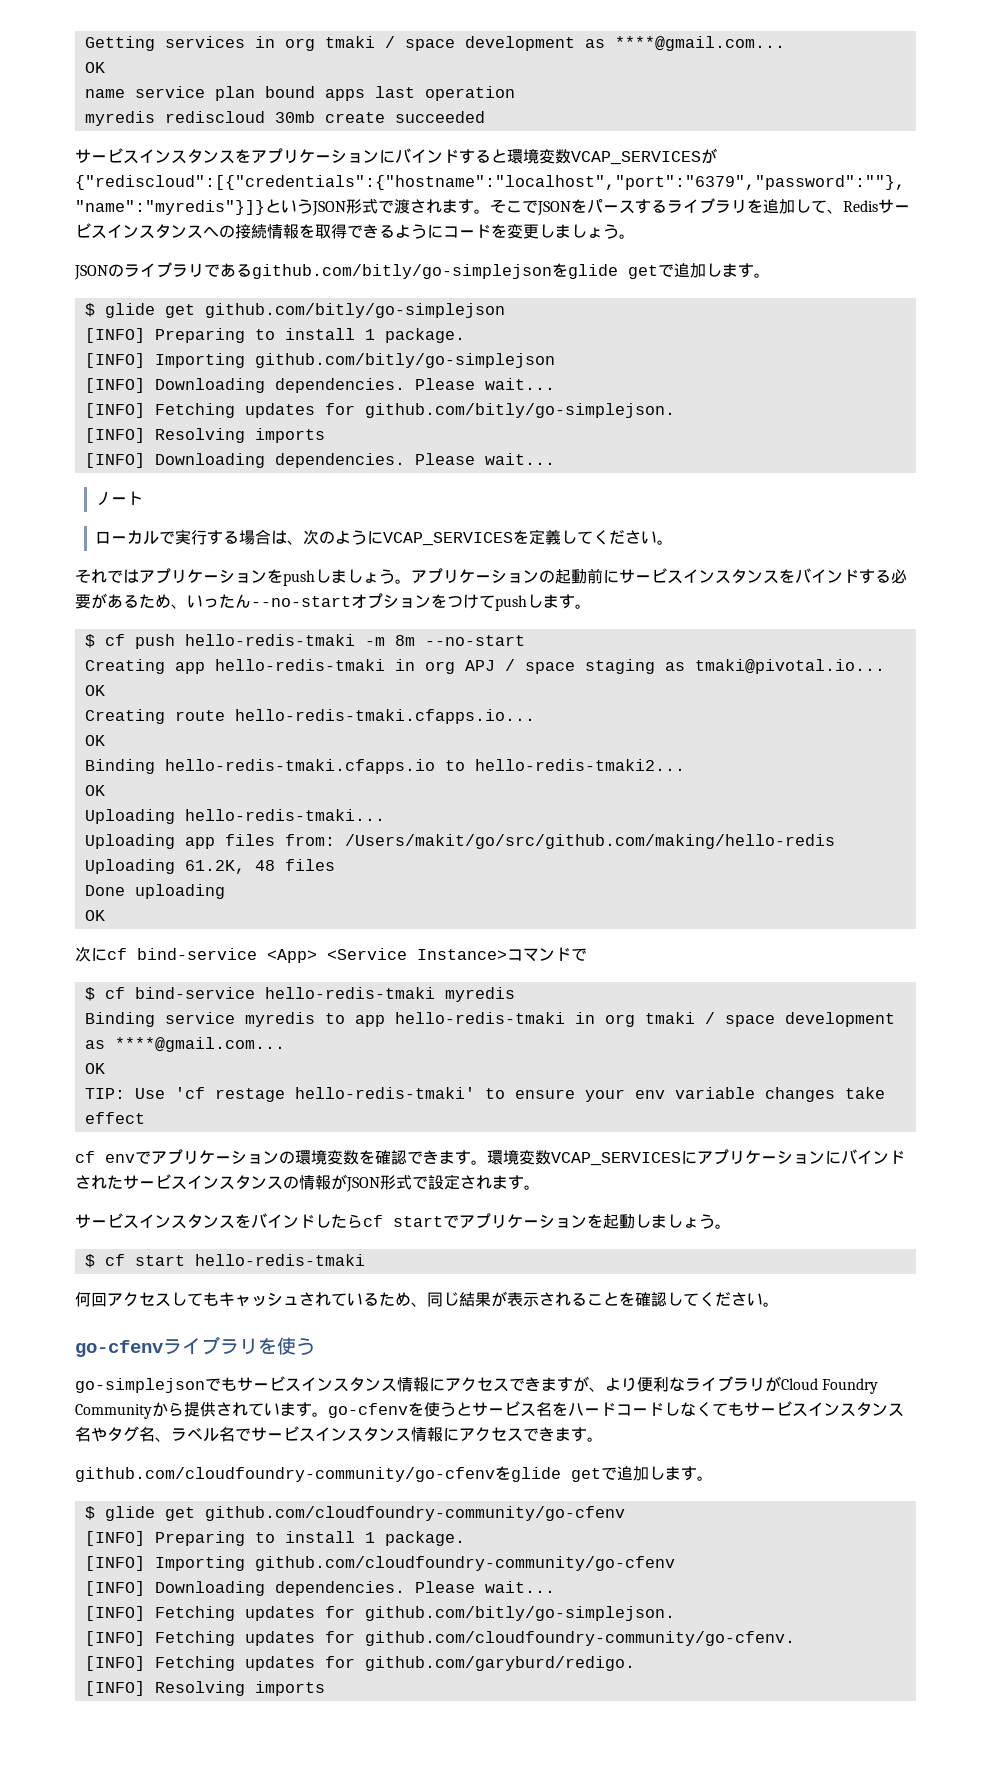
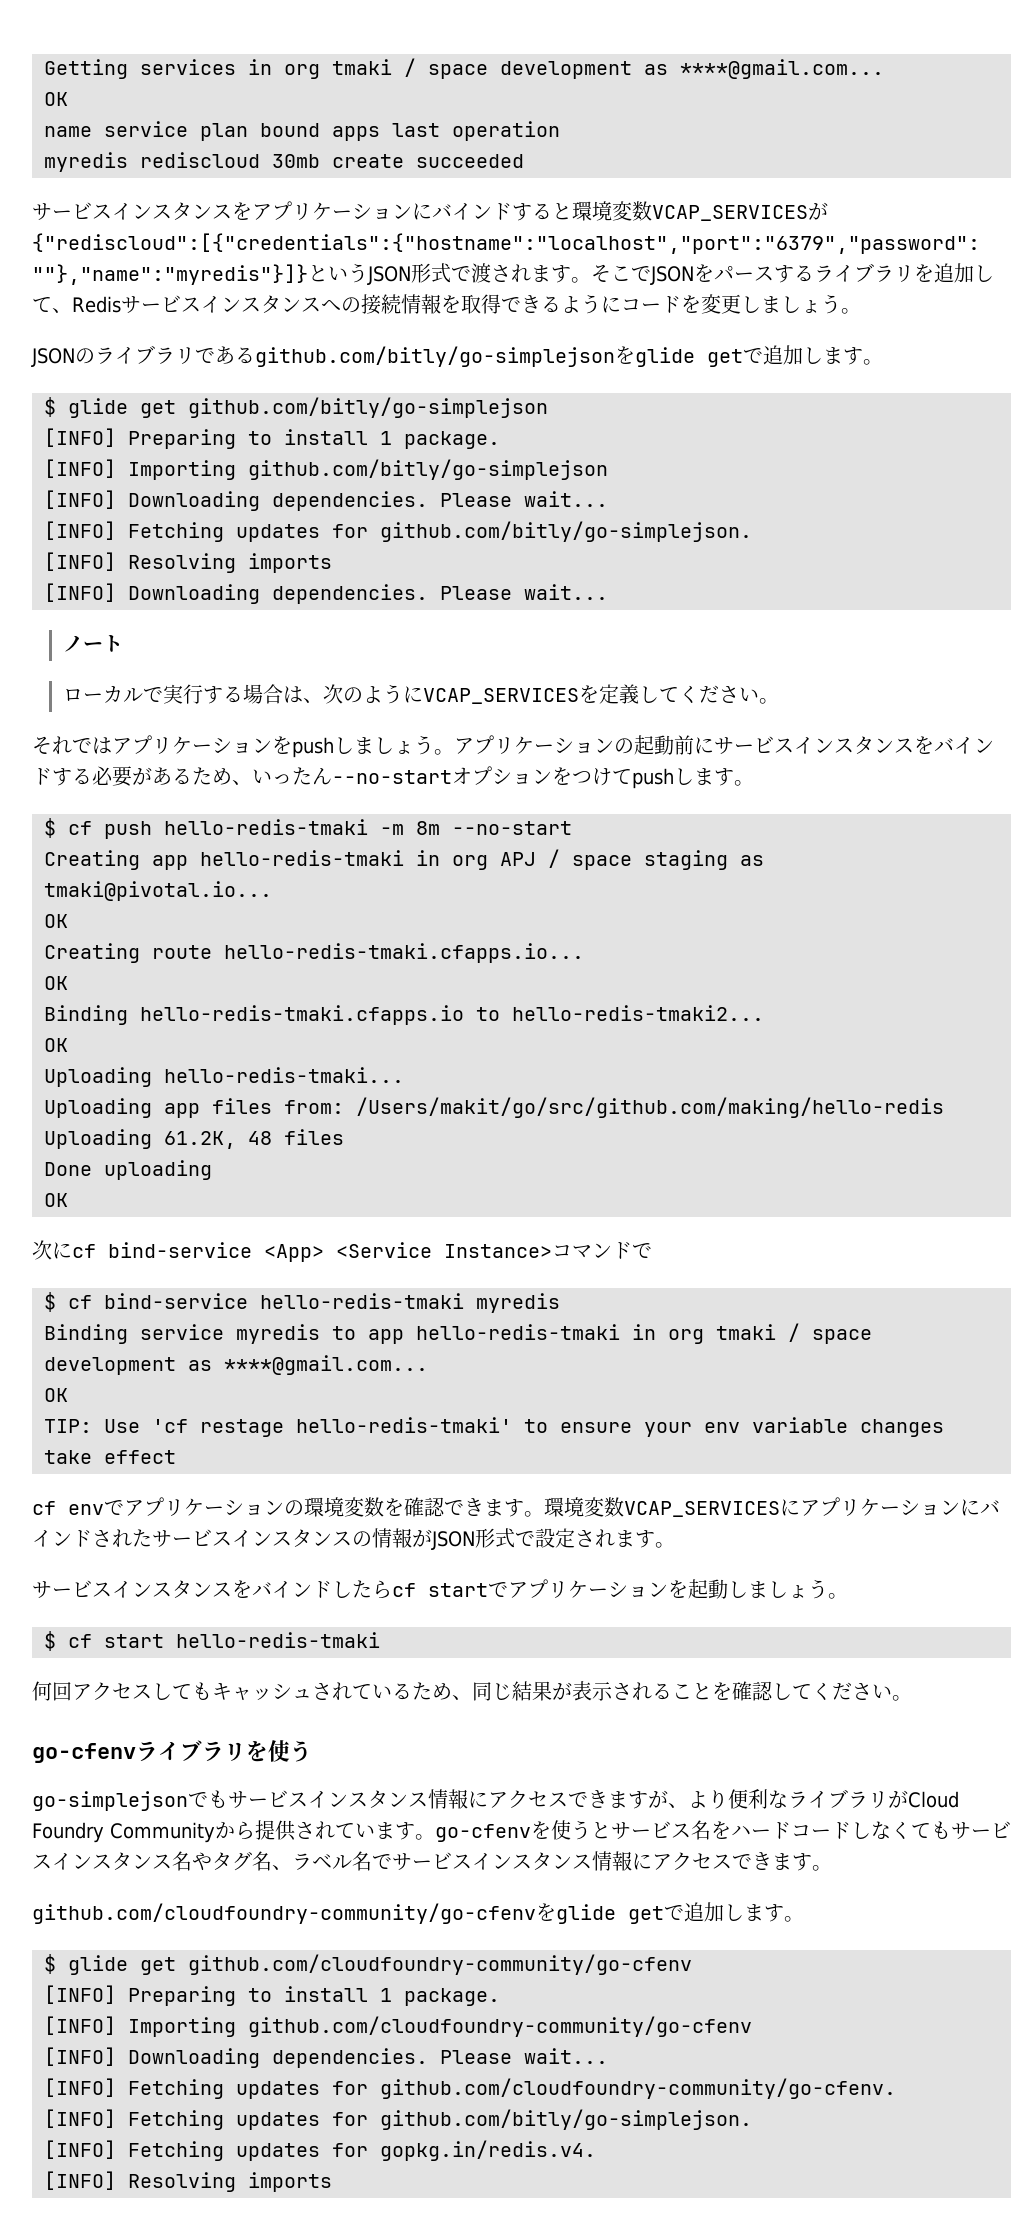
(555, 1587) none -> [44,2078,896,2099] // [INFO] Fetching updates for github.com/cloudfoundry-community/go-cfenv.
[364,1631,795,1646] [84,1656,635,1671] github.com/cloudfoundry-community/go-cfenv. // [INFO] Fetching updates for github.com/garyburd/redigo. -> [380,2140,596,2161] gopkg.in/redis.v4.

